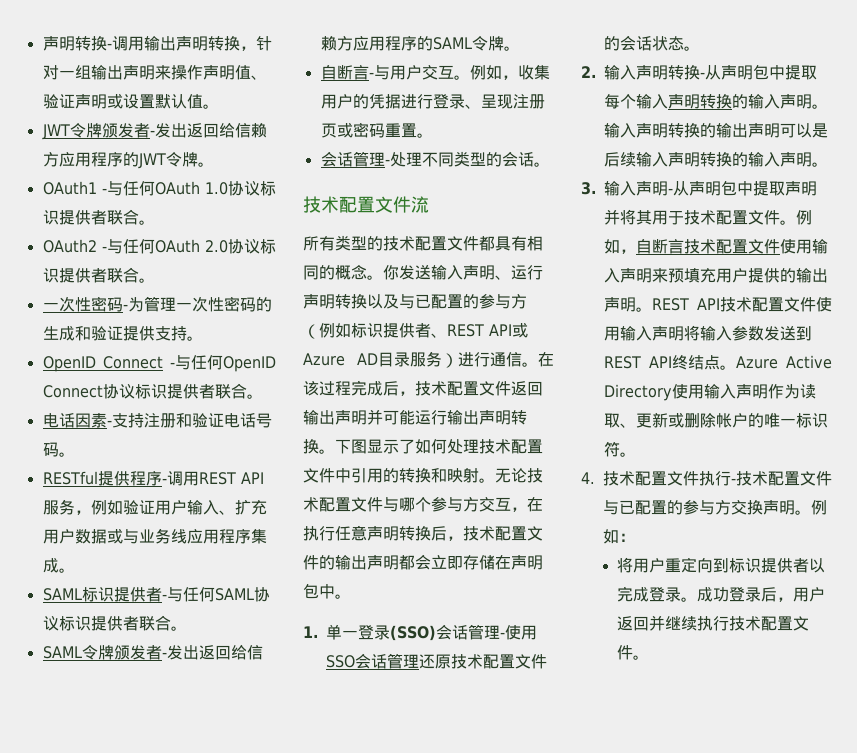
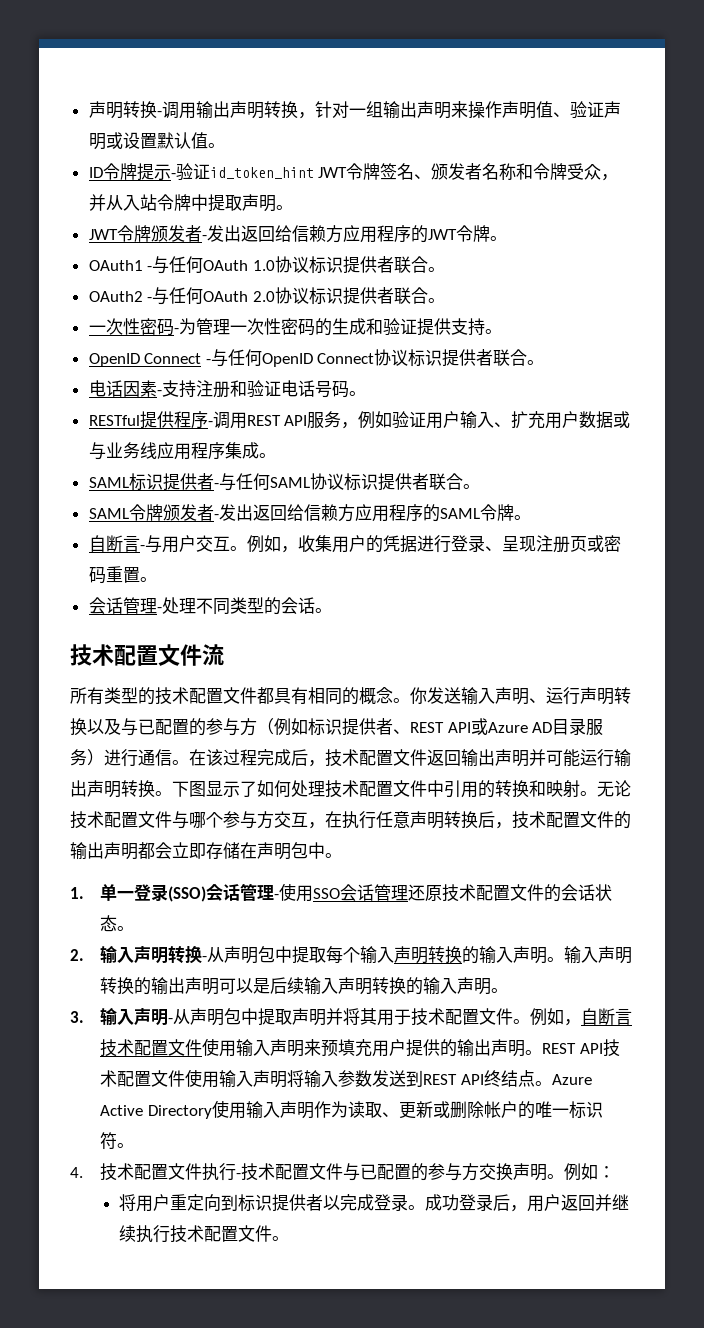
(219, 106) none -> [88,163,619,181] [88,194,293,212] // ID令牌提示-验证id_token_hint JWT令牌签名、颁发者名称和令牌受众，并从入站令牌中提取声明。

